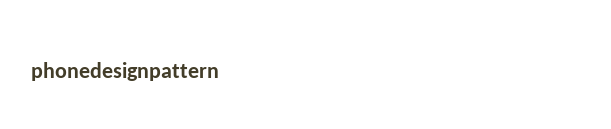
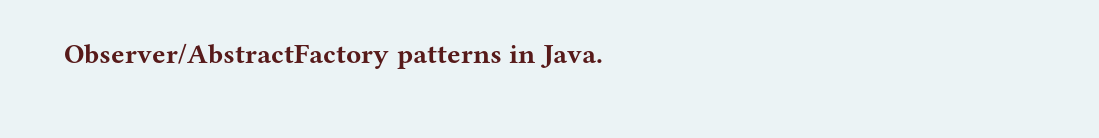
[31,62,219,81] phonedesignpattern -> [64,43,603,69] Observer/AbstractFactory patterns in Java.

